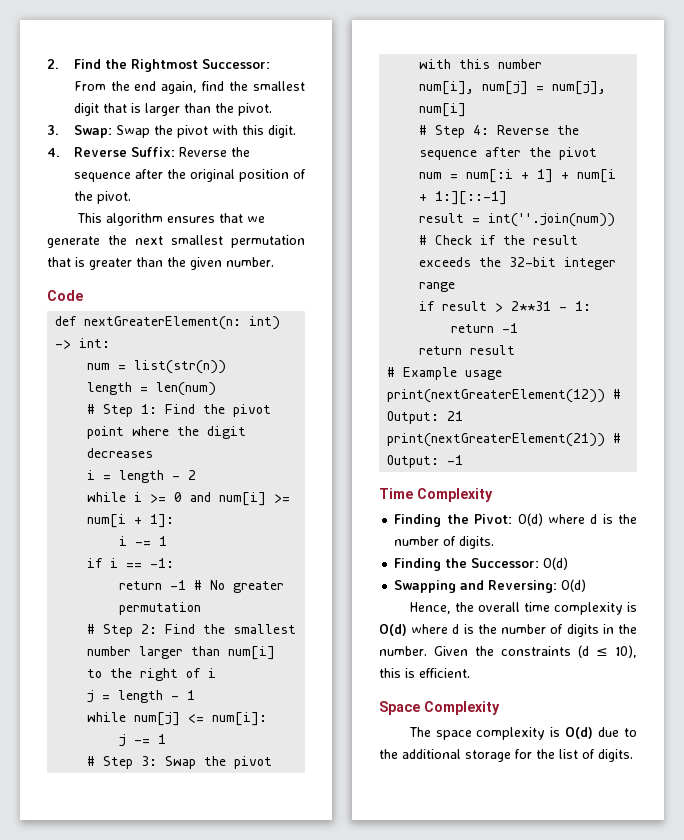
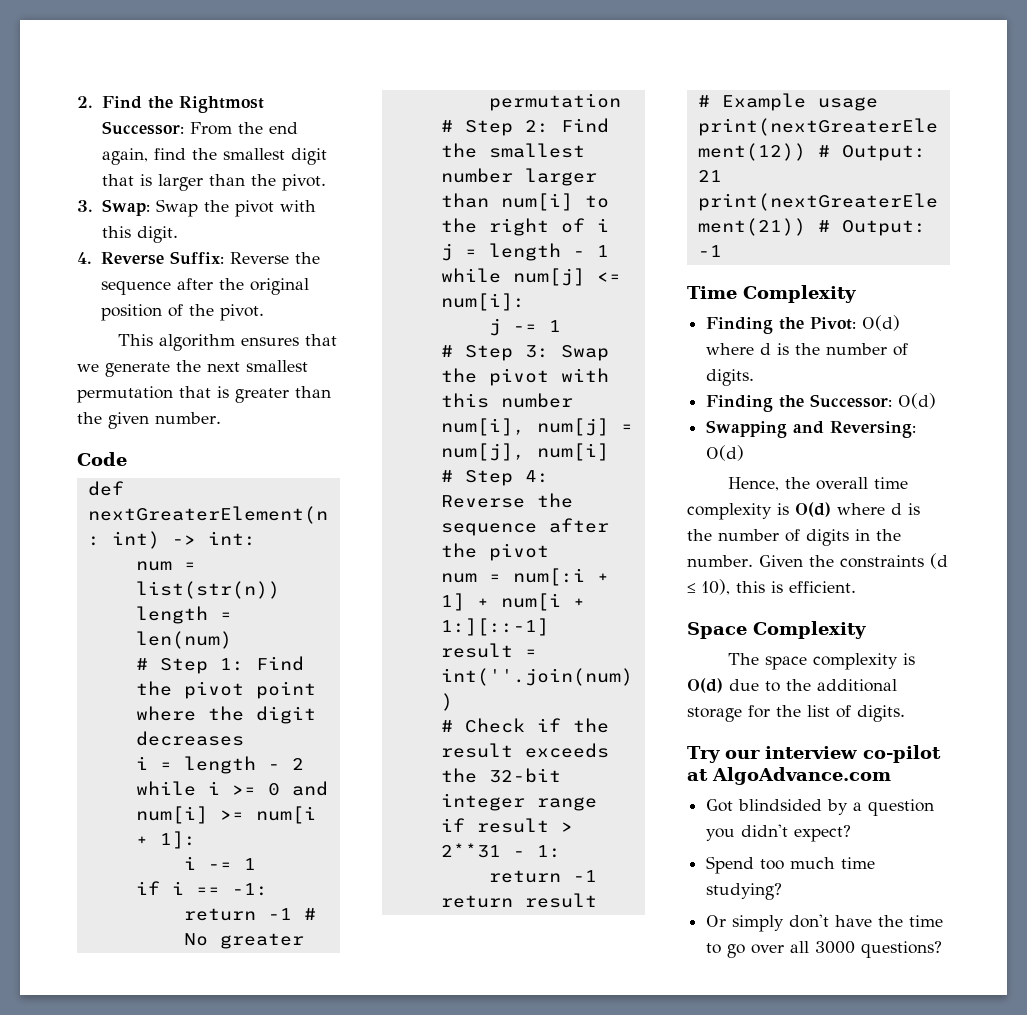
(633, 755) none -> [687,745,941,763] [687,767,891,785] [706,799,935,816] [706,824,852,842] [706,856,876,874] [706,883,783,900] [706,914,944,932] [706,941,943,958] // Try our interview co-pilot at AlgoAdvance.com // Got blindsided by a question you didn't expect? // Spend too much time studying? // Or simply don't have the time to go over all 3000 questions?

